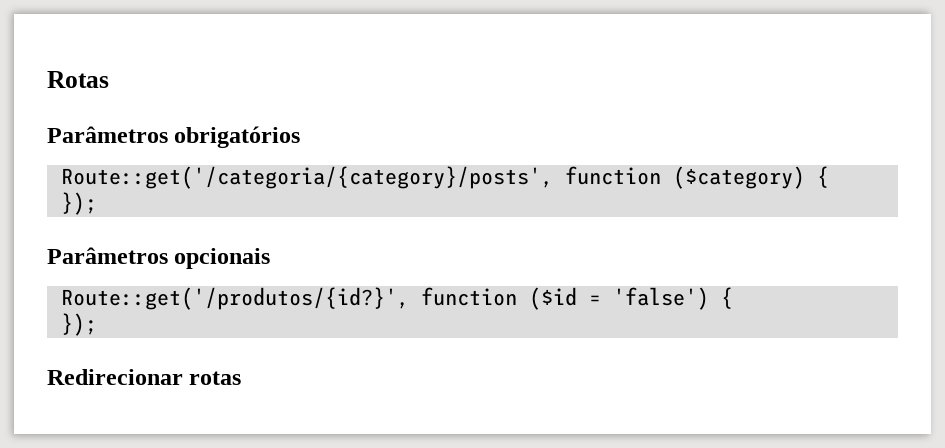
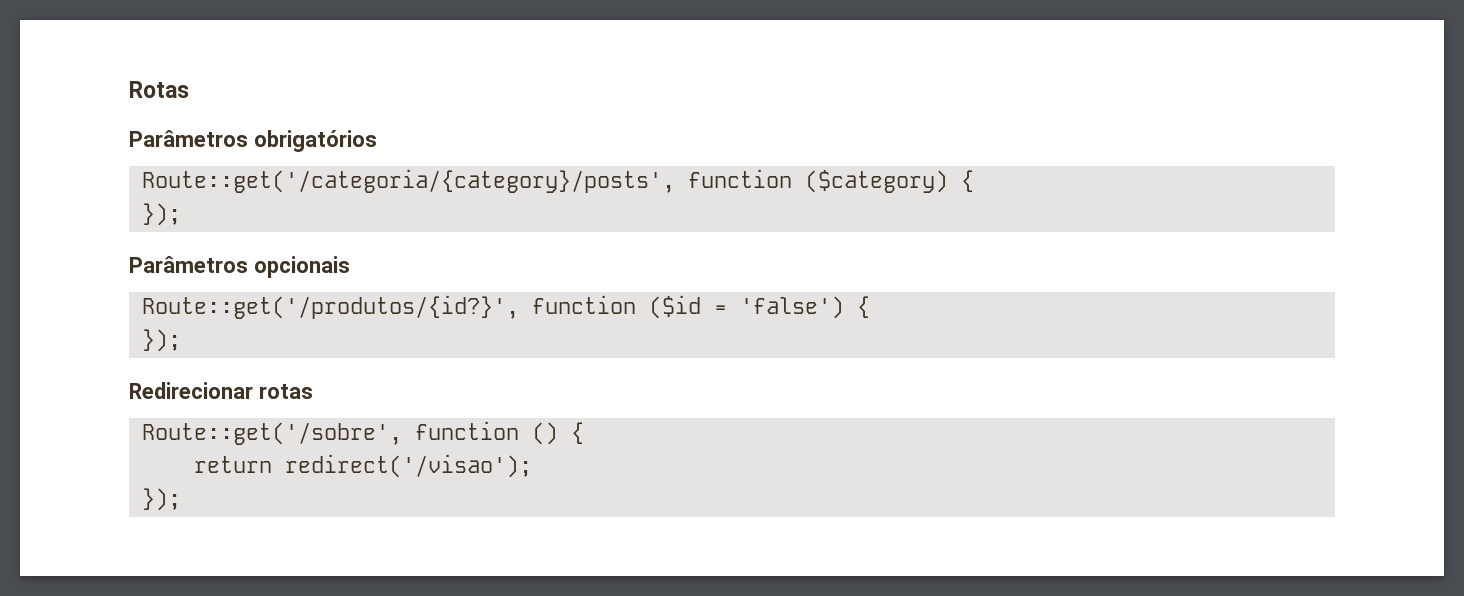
(242, 378) none -> [141,421,584,445] [193,454,532,478] [141,488,181,511] // Route::get('/sobre', function () { // return redirect('/visao'); // });

